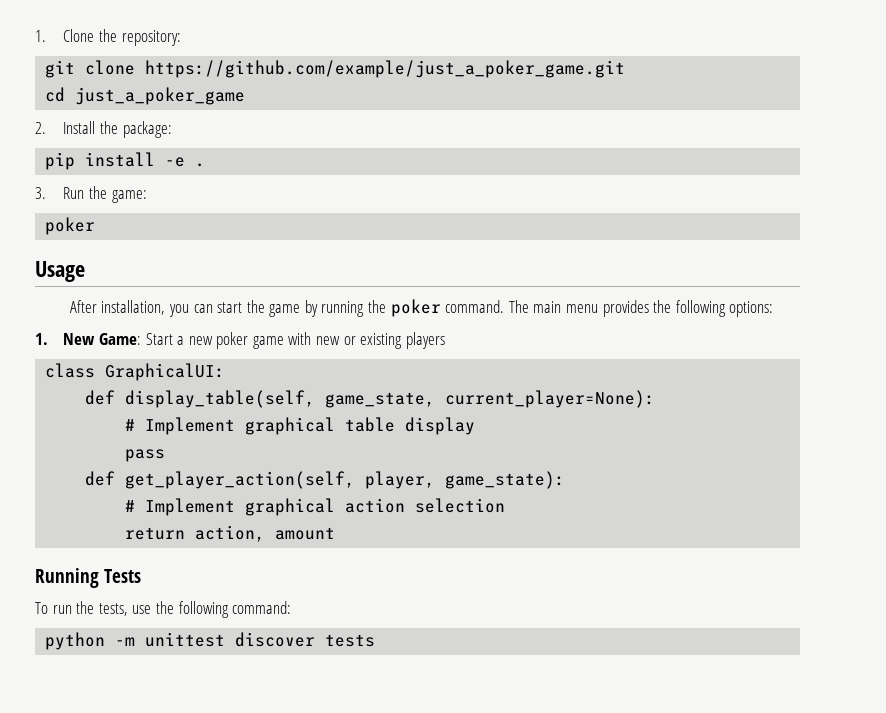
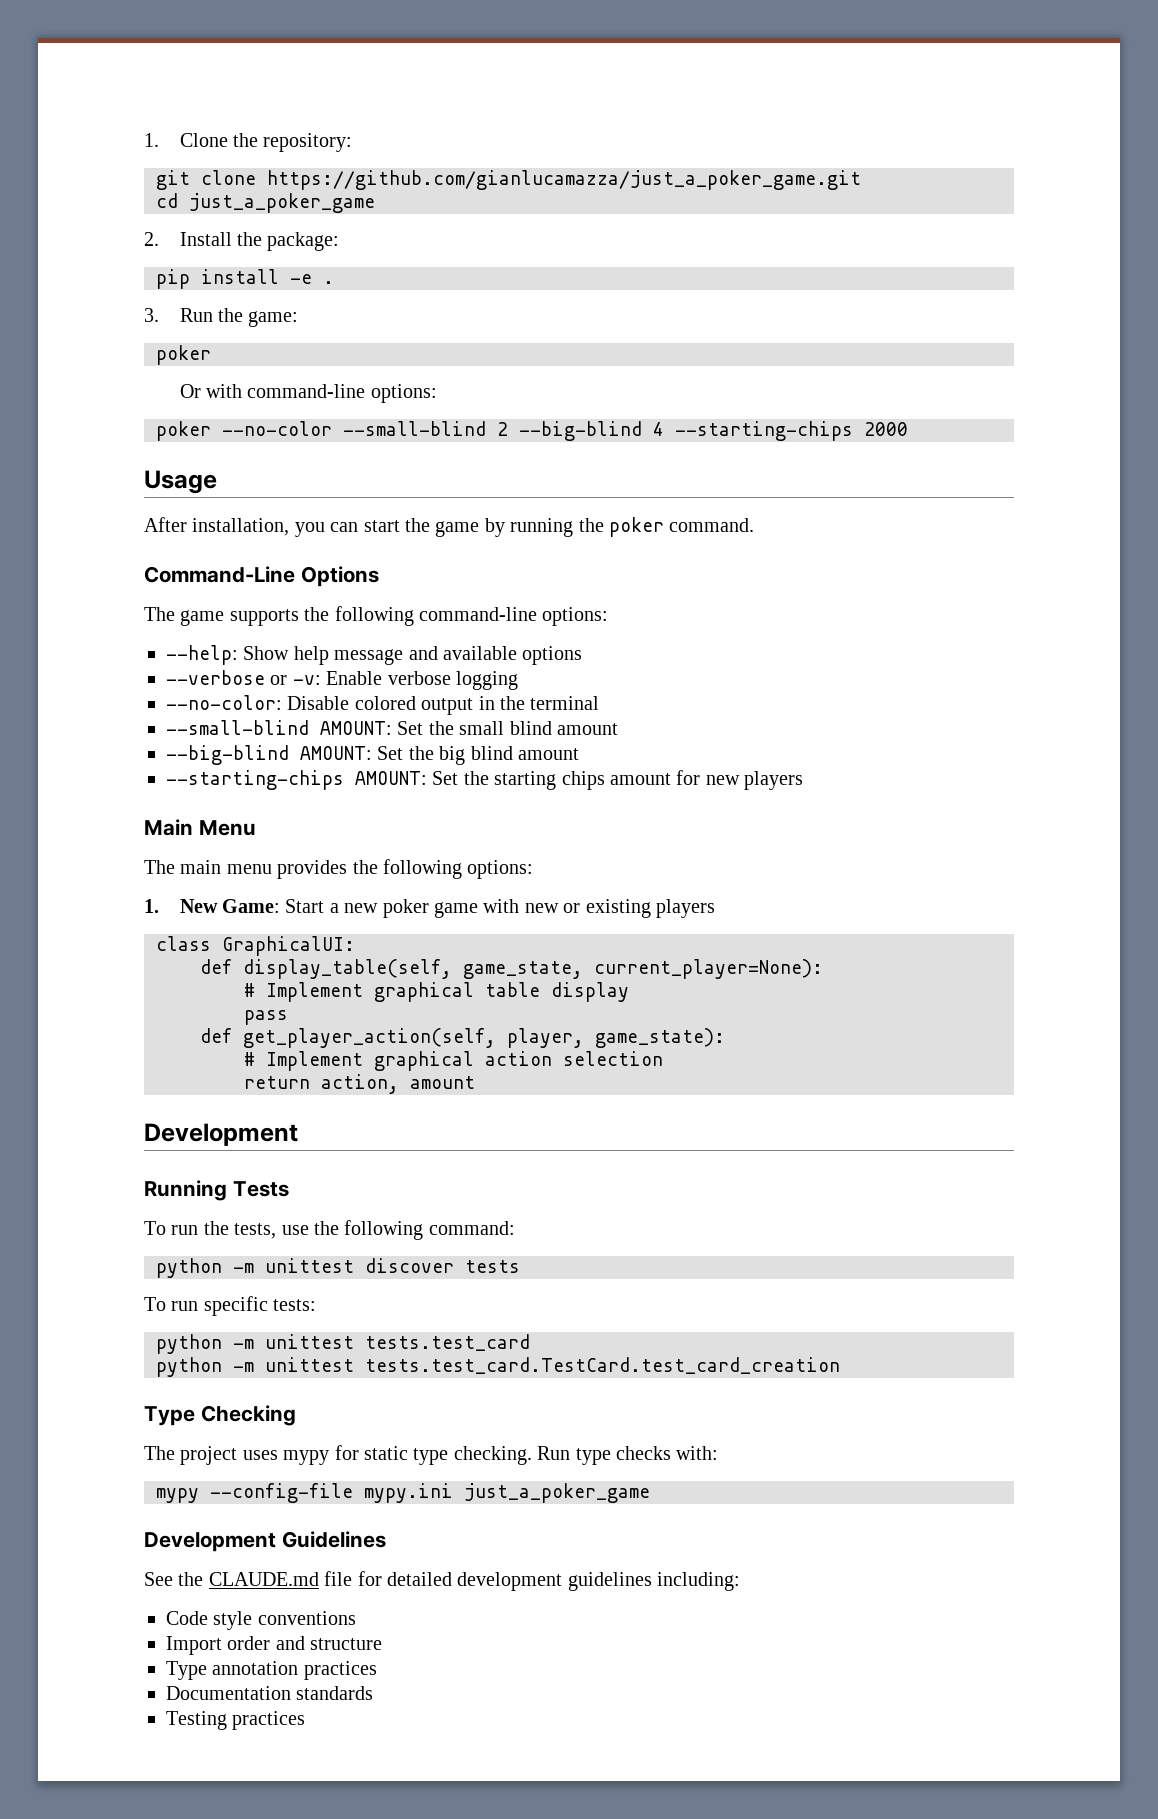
[145,60,626,78] https://github.com/example/just_a_poker_game.git -> [267,170,861,190] https://github.com/gianlucamazza/just_a_poker_game.git
(96, 226) none -> [179,384,437,403] [156,421,908,441] // Or with command-line options: // poker --no-color --small-blind 2 --big-blind 4 --starting-chips 2000
(505, 306) none -> [144,566,379,587] [144,606,609,626] [166,645,583,665] [166,670,518,690] [166,695,600,715] [166,720,618,735] [166,745,579,765] [166,770,804,790] [144,819,256,836] // Command-Line Options // The game supports the following command-line options: // --help: Show help message and available options // --verbose or -v: Enable verbose logging // --no-color: Disable colored output in the terminal // --small-blind AMOUNT: Set the small blind amount // --big-blind AMOUNT: Set the big blind amount // --starting-chips AMOUNT: Set the starting chips amount for new players // Main Menu //
(336, 533) none -> [144,1123,298,1146] // Development
(376, 640) none -> [144,1296,317,1316] [156,1334,530,1354] [156,1357,840,1377] [144,1405,296,1426] [144,1445,719,1465] [156,1483,650,1503] [144,1531,386,1552] [144,1571,741,1591] [166,1611,356,1630] [166,1636,383,1655] [166,1661,377,1680] [166,1686,374,1700] [166,1711,306,1730] // To run specific tests: // python -m unittest tests.test_card // python -m unittest tests.test_card.TestCard.test_card_creation // Type Checking // The project uses mypy for static type checking. Run type checks with: // mypy --config-file mypy.ini just_a_poker_game // Development Guidelines // See the CLAUDE.md file for detailed development guidelines including: // Code style conventions // Import order and structure // Type annotation practices // Documentation standards // Testing practices

